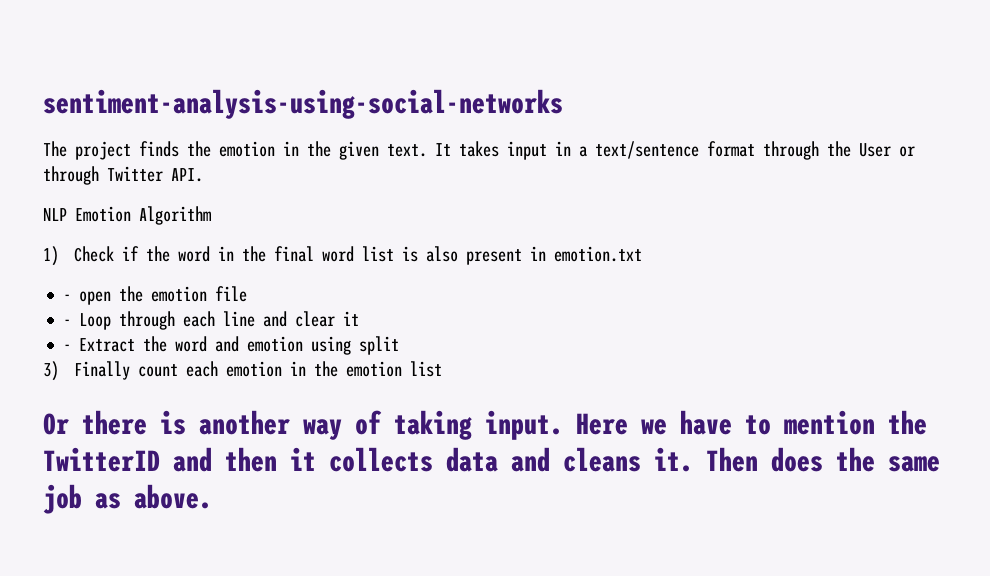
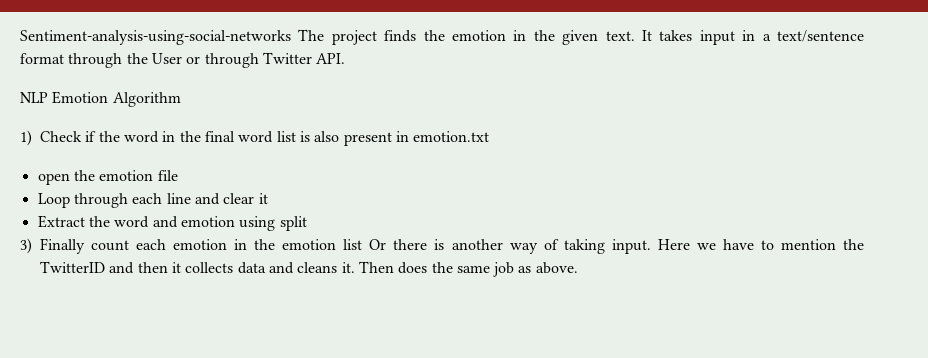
[43,89,563,119] sentiment-analysis-using-social-networks // -> [20,30,291,45] Sentiment-analysis-using-social-networks
[63,294,72,301] - -> (490, 136) none
[63,319,72,326] - -> (178, 175) none
[63,344,72,351] - -> (268, 198) none
(443, 369) // -> (363, 244) none

